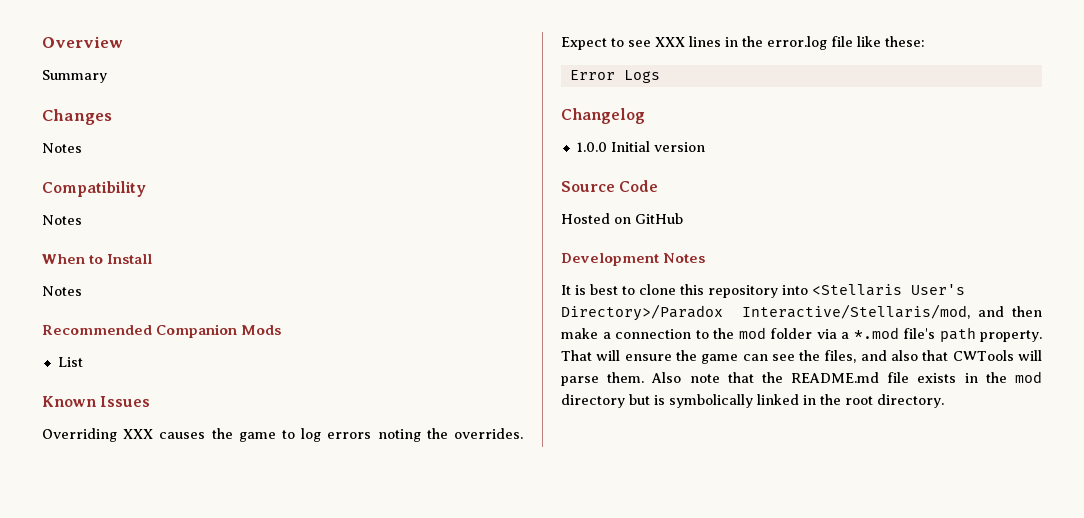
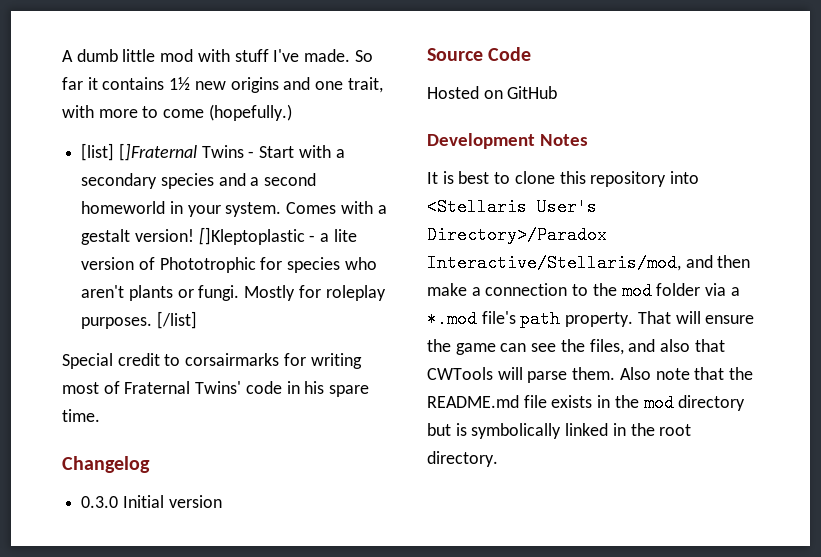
[42,36,123,48] [42,70,107,83] [42,109,112,125] [42,143,82,153] [42,181,146,197] [42,215,82,225] [42,254,153,264] [42,286,82,296] [42,324,282,338] [57,357,83,367] [42,396,151,407] [42,428,523,442] [561,36,925,50] [569,70,660,83] Overview // Summary // Changes // Notes // Compatibility // Notes // When to Install // Notes // Recommended Companion Mods // List // Known Issues // Overriding XXX causes the game to log errors noting the overrides. Expect to see XXX lines in the error.log file like these: // Error Logs -> [62,49,373,62] [62,77,383,93] [62,104,292,121] [81,143,345,161] [81,173,317,189] [81,201,387,217] [81,227,357,245] [81,257,377,273] [81,285,386,301] [81,311,197,329] [62,353,362,369] [62,381,370,397] [62,409,100,422] A dumb little mod with stuff I've made. So far it contains 1½ new origins and one trait, with more to come (hopefully.) // [list] []Fraternal Twins - Start with a secondary species and a second homeworld in your system. Comes with a gestalt version! []Kleptoplastic - a lite version of Phototrophic for species who aren't plants or fungi. Mostly for roleplay purposes. [/list] // Special credit to corsairmarks for writing most of Fraternal Twins' code in his spare time.
[576,142,607,152] 1.0.0 -> [81,496,119,508] 0.3.0

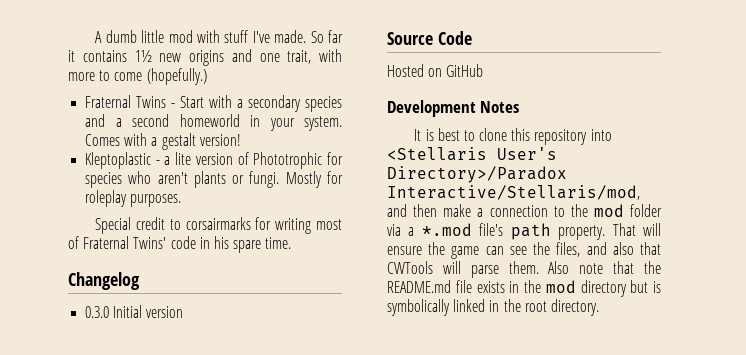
[81,143,197,161] [list] []Fraternal -> [85,95,132,108] Fraternal
[198,227,305,245] []Kleptoplastic -> [85,152,152,169] // Kleptoplastic
[156,311,197,329] [/list] -> (182, 200) none

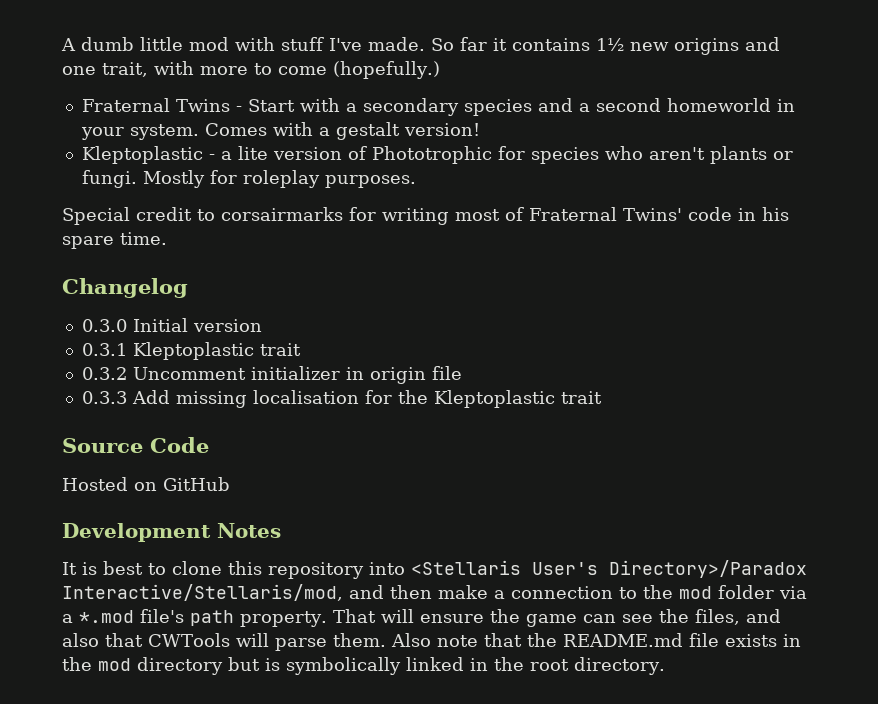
(184, 312) none -> [81,342,301,360] [81,366,462,384] [81,390,602,408] // 0.3.1 Kleptoplastic trait // 0.3.2 Uncomment initializer in origin file // 0.3.3 Add missing localisation for the Kleptoplastic trait

